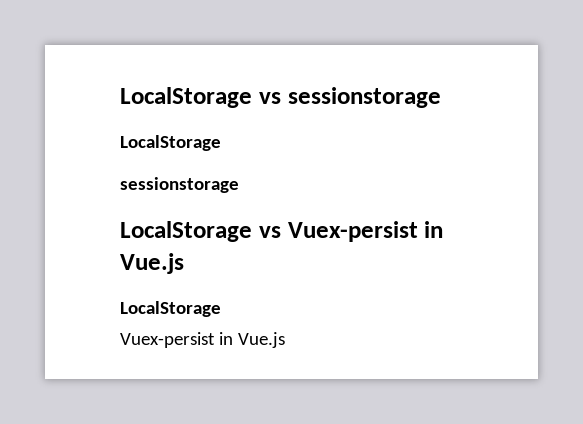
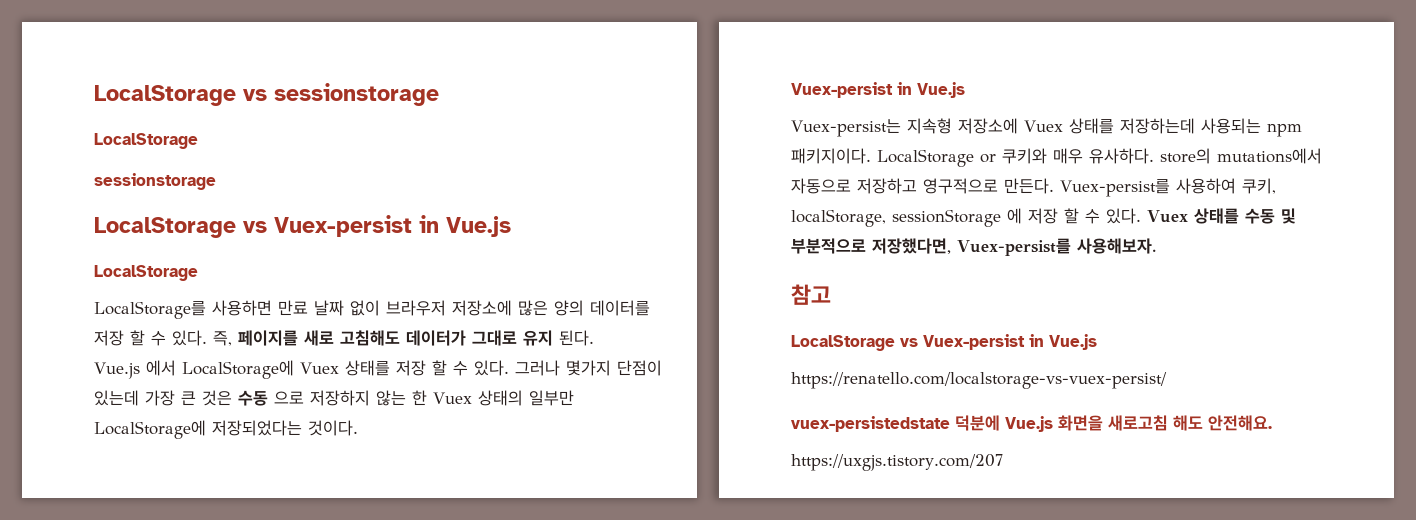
[120,332,285,348] Vuex-persist in Vue.js -> [94,300,650,319] [94,330,594,346] [94,360,662,379] [94,390,574,406] [94,420,358,439] [791,82,965,98] [791,118,1302,137] [791,148,1322,167] [791,178,1276,197] [791,208,1296,227] [791,238,1156,256] [791,284,831,305] [791,334,1097,351] [791,372,1167,389] [791,415,1272,432] [791,454,1003,471] LocalStorage를 사용하면 만료 날짜 없이 브라우저 저장소에 많은 양의 데이터를 저장 할 수 있다. 즉, 페이지를 새로 고침해도 데이터가 그대로 유지 된다. // Vue.js 에서 LocalStorage에 Vuex 상태를 저장 할 수 있다. 그러나 몇가지 단점이 있는데 가장 큰 것은 수동 으로 저장하지 않는 한 Vuex 상태의 일부만 LocalStorage에 저장되었다는 것이다. // Vuex-persist in Vue.js // Vuex-persist는 지속형 저장소에 Vuex 상태를 저장하는데 사용되는 npm 패키지이다. LocalStorage or 쿠키와 매우 유사하다. store의 mutations에서 자동으로 저장하고 영구적으로 만든다. Vuex-persist를 사용하여 쿠키, localStorage, sessionStorage 에 저장 할 수 있다. Vuex 상태를 수동 및 부분적으로 저장했다면, Vuex-persist를 사용해보자. // 참고 // LocalStorage vs Vuex-persist in Vue.js // https://renatello.com/localstorage-vs-vuex-persist/ // vuex-persistedstate 덕분에 Vue.js 화면을 새로고침 해도 안전해요. // https://uxgjs.tistory.com/207

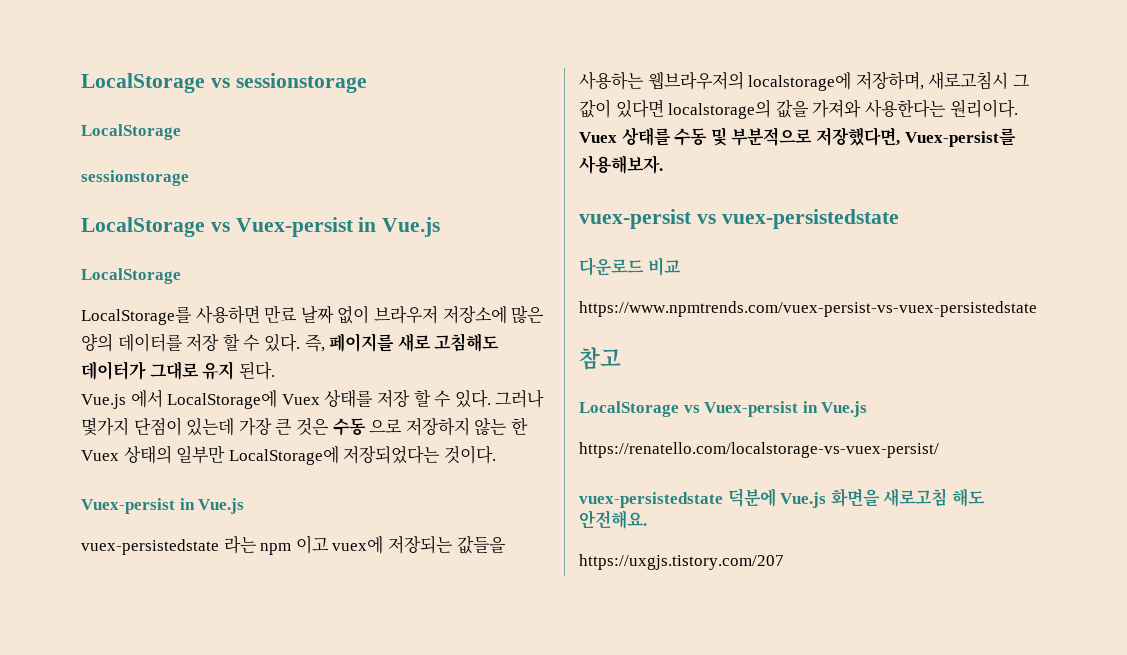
[791,118,1302,137] [791,148,1322,167] [791,178,1276,197] [791,208,1141,227] Vuex-persist는 지속형 저장소에 Vuex 상태를 저장하는데 사용되는 npm 패키지이다. LocalStorage or 쿠키와 매우 유사하다. store의 mutations에서 자동으로 저장하고 영구적으로 만든다. Vuex-persist를 사용하여 쿠키, localStorage, sessionStorage 에 저장 할 수 있다. -> [81,535,506,555] [579,71,1030,91] [579,99,1018,119] vuex-persistedstate 라는 npm 이고 vuex에 저장되는 값들을 사용하는 웹브라우저의 localstorage에 저장하며, 새로고침시 그 값이 있다면 localstorage의 값을 가져와 사용한다는 원리이다.
(1156, 246) none -> [579,209,899,229] [579,257,681,276] [579,301,1037,317] // vuex-persist vs vuex-persistedstate // 다운로드 비교 // https://www.npmtrends.com/vuex-persist-vs-vuex-persistedstate

